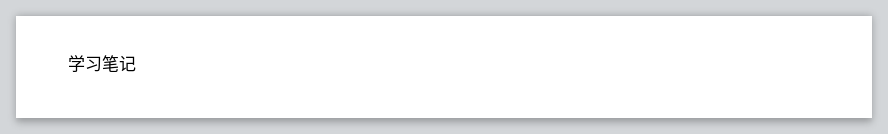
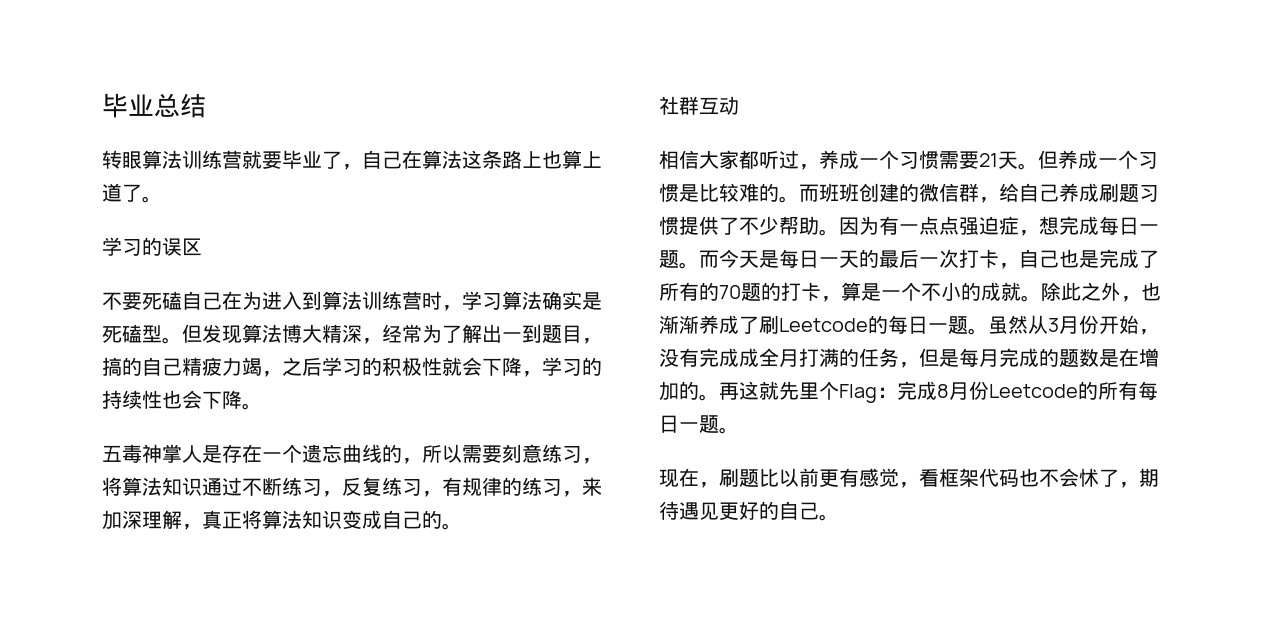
[68,55,136,72] 学习笔记 -> [102,93,206,118] [102,150,602,170] [102,183,162,203] [102,237,202,256] [102,291,602,311] [102,324,602,344] [102,357,602,377] [102,390,262,410] [102,444,602,464] [102,477,602,497] [102,510,462,530] [659,96,739,115] [659,150,1158,170] [659,183,1159,203] [659,216,1159,236] [659,249,1159,269] [659,282,1161,302] [659,315,1159,335] [659,348,1159,368] [659,381,1158,403] [659,415,739,434] [659,468,1159,488] [659,501,839,521] 毕业总结 // 转眼算法训练营就要毕业了，自己在算法这条路上也算上道了。 // 学习的误区 // 不要死磕自己在为进入到算法训练营时，学习算法确实是死磕型。但发现算法博大精深，经常为了解出一到题目，搞的自己精疲力竭，之后学习的积极性就会下降，学习的持续性也会下降。 // 五毒神掌人是存在一个遗忘曲线的，所以需要刻意练习，将算法知识通过不断练习，反复练习，有规律的练习，来加深理解，真正将算法知识变成自己的。 // 社群互动 // 相信大家都听过，养成一个习惯需要21天。但养成一个习惯是比较难的。而班班创建的微信群，给自己养成刷题习惯提供了不少帮助。因为有一点点强迫症，想完成每日一题。而今天是每日一天的最后一次打卡，自己也是完成了所有的70题的打卡，算是一个不小的成就。除此之外，也渐渐养成了刷Leetcode的每日一题。虽然从3月份开始，没有完成成全月打满的任务，但是每月完成的题数是在增加的。再这就先里个Flag：完成8月份Leetcode的所有每日一题。 // 现在，刷题比以前更有感觉，看框架代码也不会怵了，期待遇见更好的自己。

